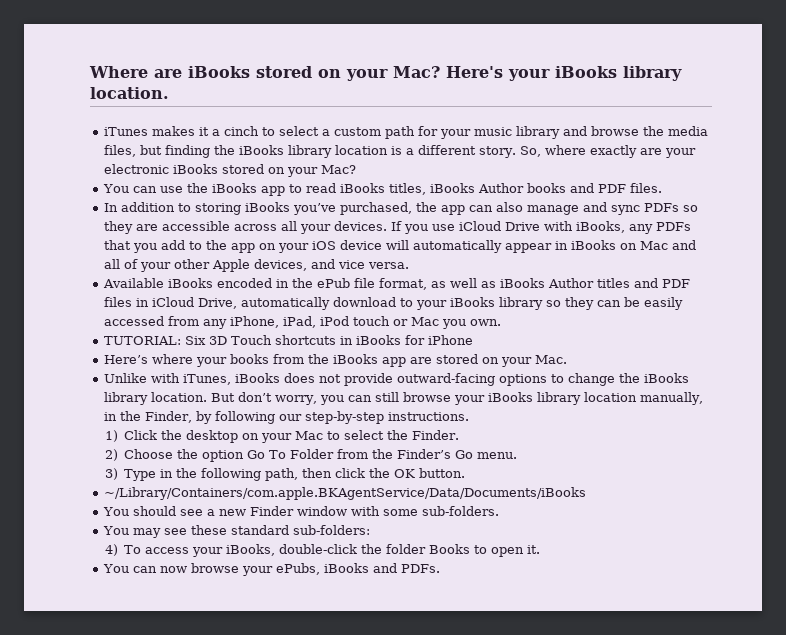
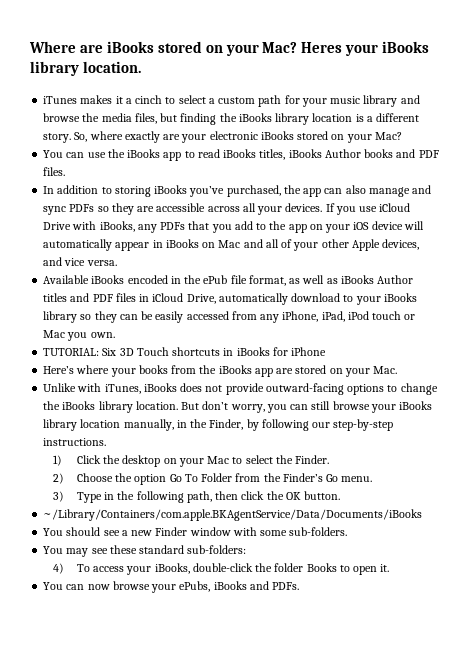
[446,66,503,78] Here's -> [301,42,343,53] Heres

